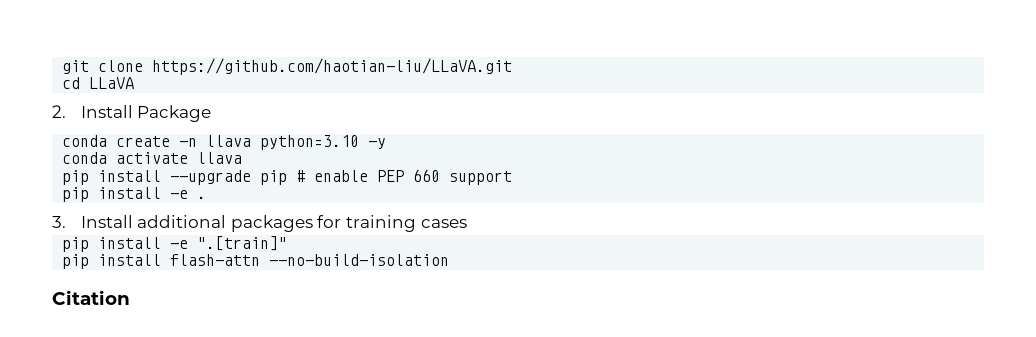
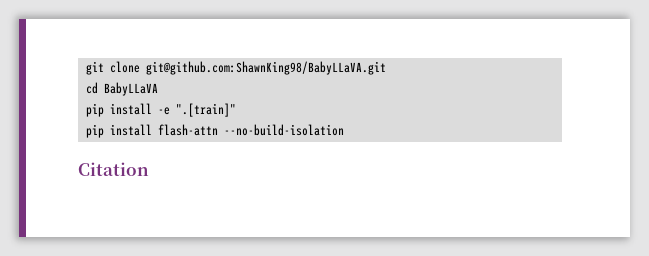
[152,58,513,75] https://github.com/haotian-liu/LLaVA.git -> [145,61,386,75] git@github.com:ShawnKing98/BabyLLaVA.git
[89,77,135,89] [52,105,212,122] [62,135,387,150] [62,152,243,164] [62,169,513,185] [62,187,207,202] [52,215,467,232] LLaVA // 2. Install Package // conda create -n llava python=3.10 -y // conda activate llava // pip install --upgrade pip # enable PEP 660 support // pip install -e . // 3. Install additional packages for training cases -> [103,82,158,96] BabyLLaVA

